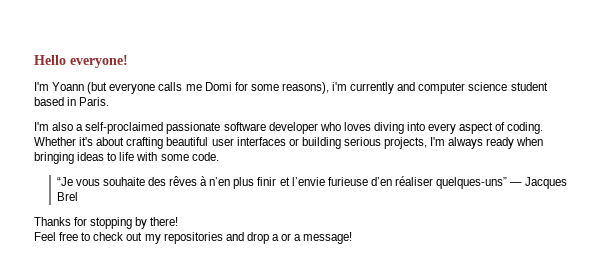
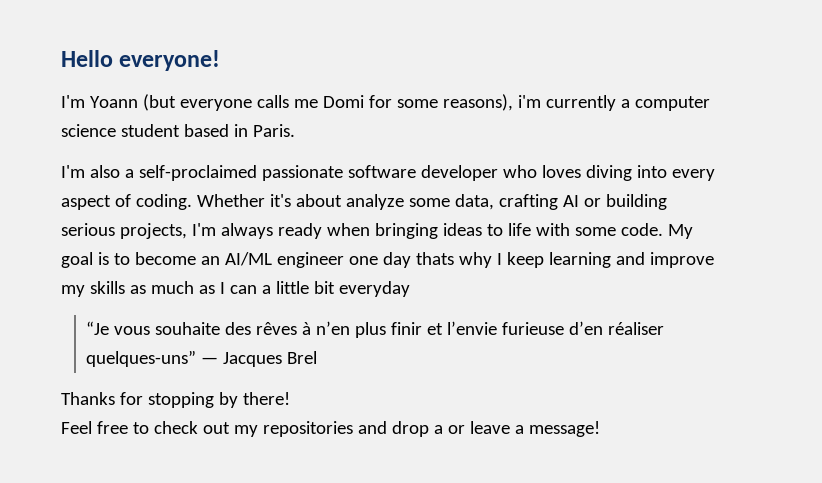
[397,82,416,91] and -> [620,99,630,108] a
[126,137,286,149] crafting beautiful user interfaces -> [345,194,579,210] analyze some data, crafting AI
(219, 156) none -> [667,224,693,239] [61,252,714,268] [61,281,410,297] My goal is to become an AI/ML engineer one day thats why I keep learning and improve my skills as much as I can a little bit everyday
(292, 237) none -> [469,421,510,434] leave

